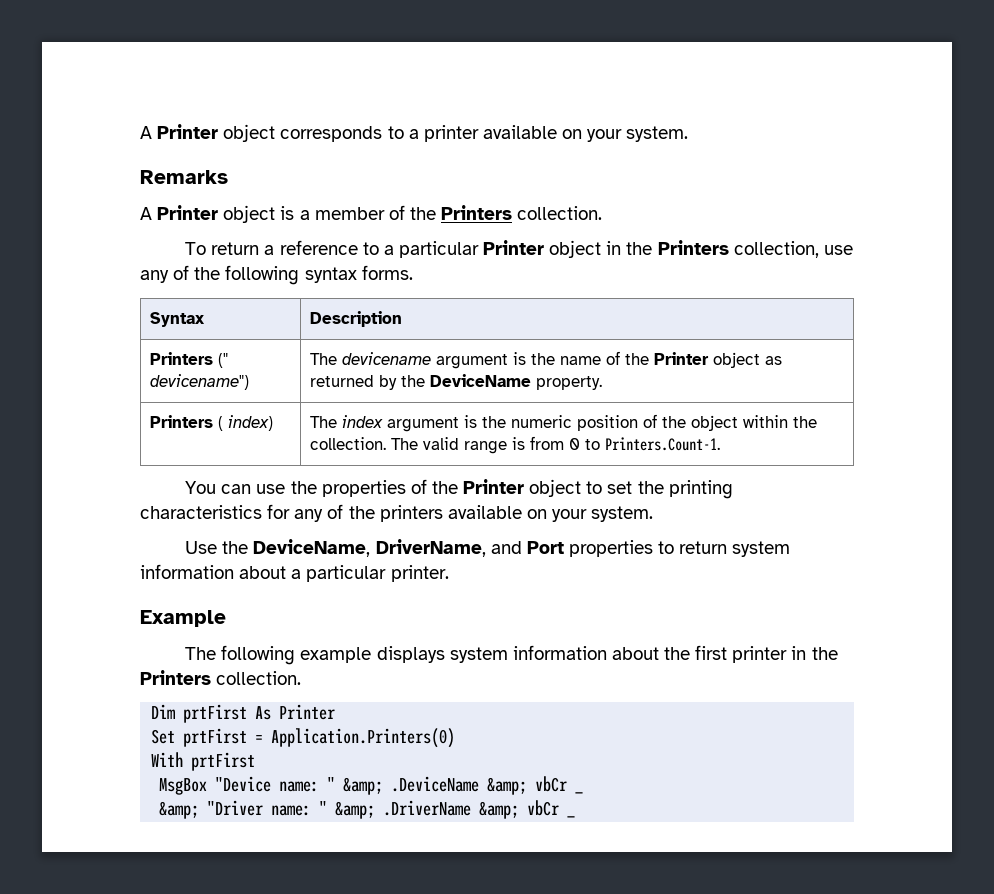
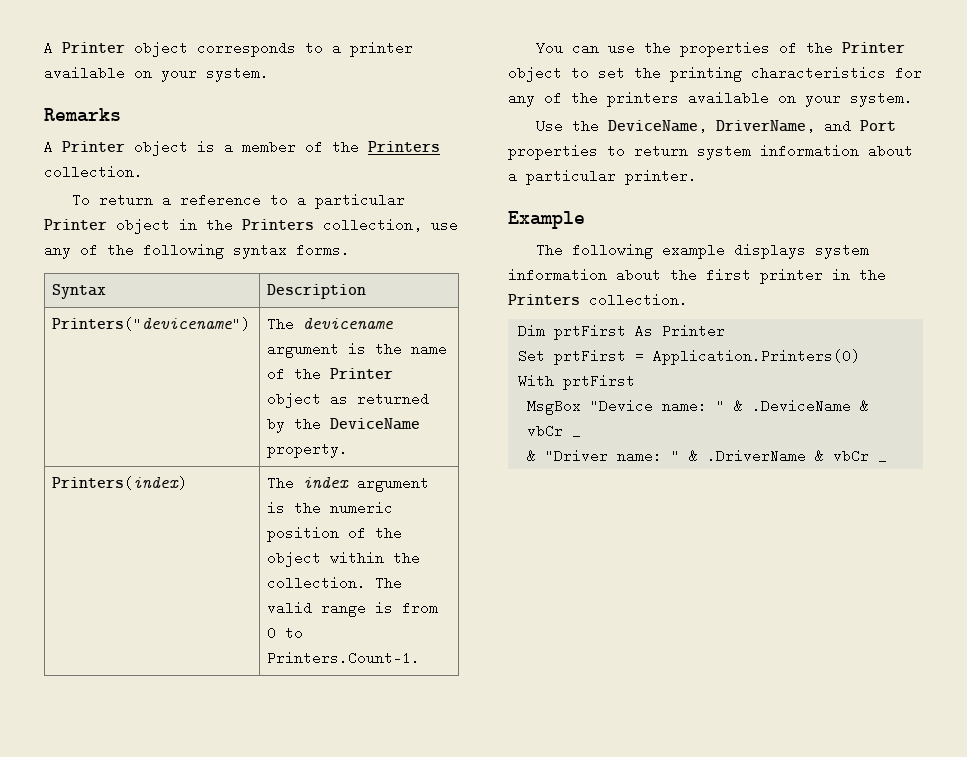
[149,352,228,368] [149,374,249,390] Printers (" devicename") -> [52,317,251,331] Printers("devicename")
[149,415,273,431] Printers ( index) -> [52,476,188,490] Printers(index)
[343,776,528,795] &amp; .DeviceName &amp; -> [733,399,869,413] & .DeviceName &
[159,801,200,819] &amp; -> [526,449,536,463] &
[335,800,520,819] &amp; .DriverName &amp; -> [688,449,824,463] & .DriverName &

